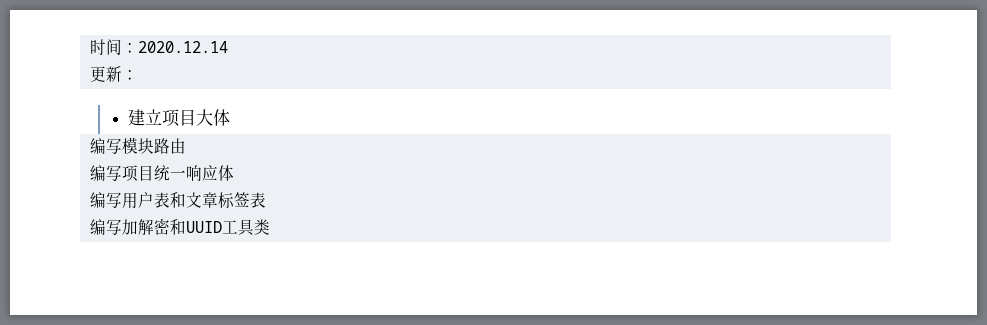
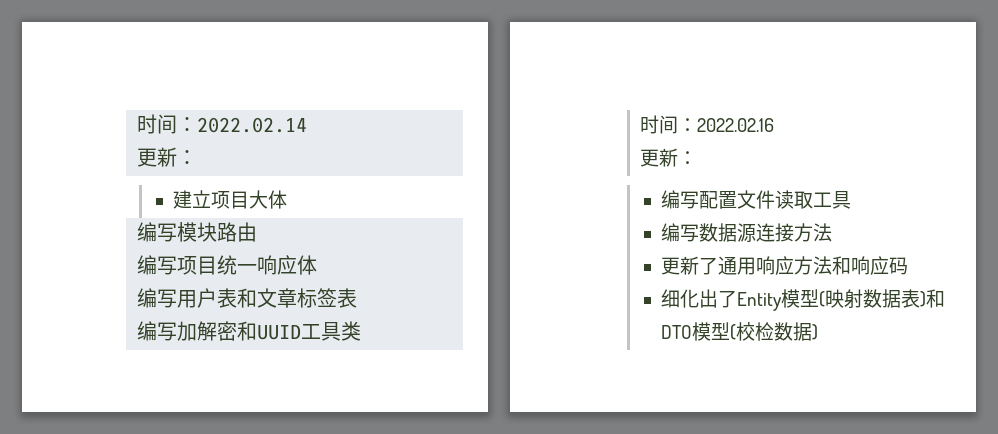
[90,39,229,55] 时间：2020.12.14 -> [137,114,308,134] 时间：2022.02.14
(271, 227) none -> [640,115,775,134] [640,148,698,167] [660,190,851,209] [660,223,832,243] [660,256,908,275] [660,289,945,311] [660,322,818,341] // 时间：2022.02.16 // 更新： // 编写配置文件读取工具 // 编写数据源连接方法 // 更新了通用响应方法和响应码 // 细化出了Entity模型(映射数据表)和DTO模型(校检数据)

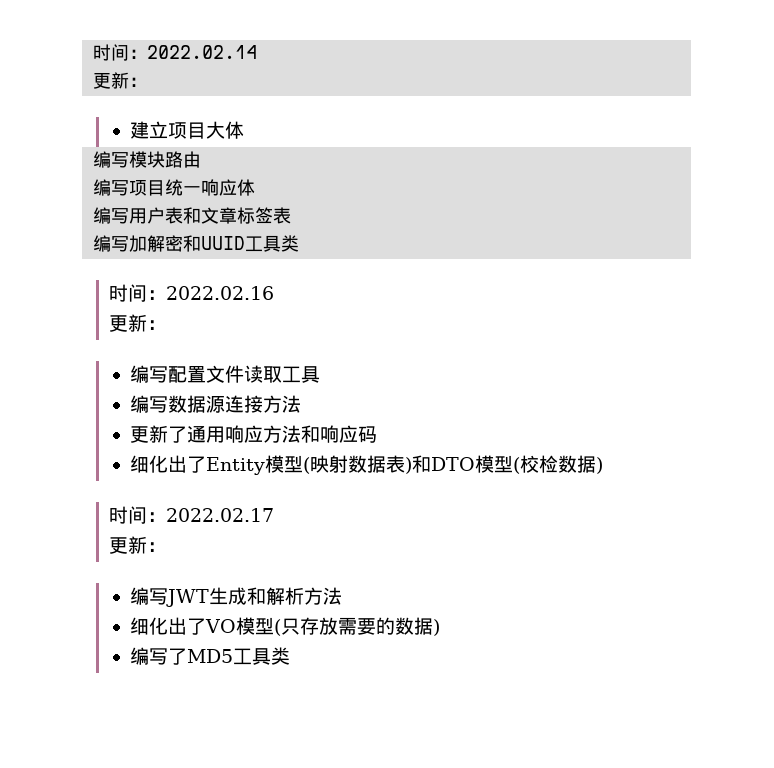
(818, 332) none -> [109,506,275,524] [109,536,167,554] [129,587,342,607] [129,617,440,636] [129,647,290,665] // 时间：2022.02.17 // 更新： // 编写JWT生成和解析方法 // 细化出了VO模型(只存放需要的数据) // 编写了MD5工具类

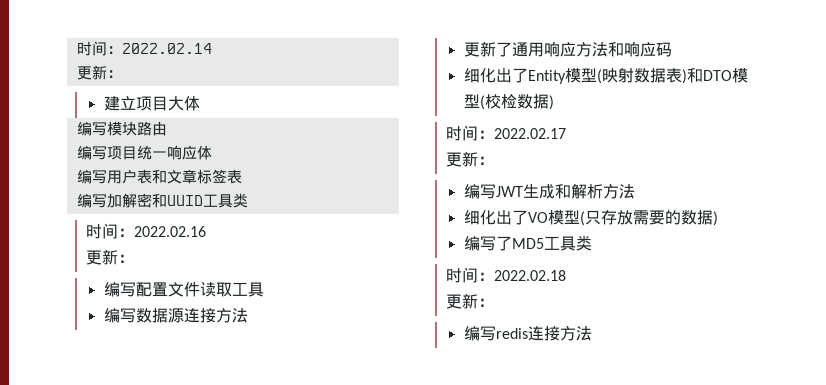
(290, 656) none -> [446,267,567,283] [446,293,495,309] [463,326,592,341] // 时间：2022.02.18 // 更新： // 编写redis连接方法

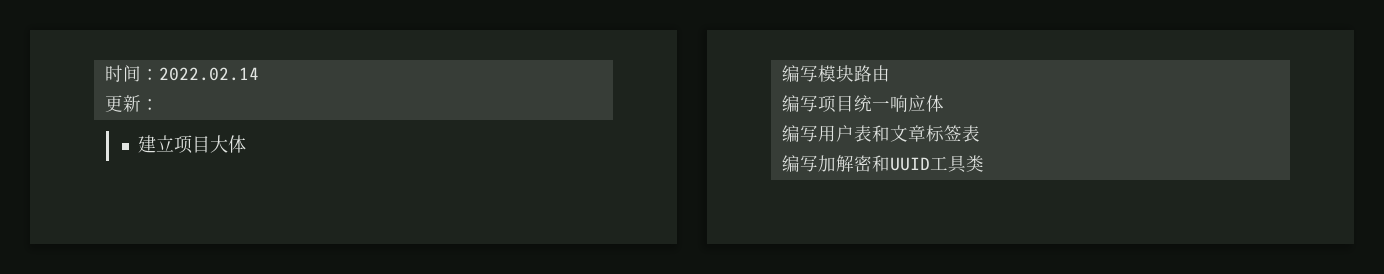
[86,223,207,239] [86,249,135,265] [103,282,264,297] [103,308,248,323] [463,41,672,57] [463,68,748,84] [463,94,554,110] [446,125,567,141] [446,151,495,167] [463,184,635,199] [463,210,718,226] [463,235,592,251] [446,267,567,283] [446,293,495,309] [463,326,592,341] // 时间：2022.02.16 // 更新： // 编写配置文件读取工具 // 编写数据源连接方法 // 更新了通用响应方法和响应码 // 细化出了Entity模型(映射数据表)和DTO模型(校检数据) // 时间：2022.02.17 // 更新： // 编写JWT生成和解析方法 // 细化出了VO模型(只存放需要的数据) // 编写了MD5工具类 // 时间：2022.02.18 // 更新： // 编写redis连接方法 -> (984, 163) none

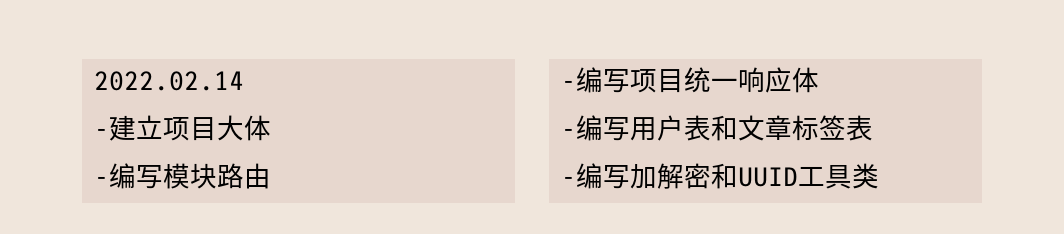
[104,65,159,82] 时间： -> (94, 81) none
[104,95,159,112] 更新： // -> [94,128,109,138] -
(247, 144) none -> [94,176,109,186] -
(890, 73) none -> [561,80,576,90] -
(944, 103) none -> [561,128,576,138] -
(980, 133) none -> [561,176,576,186] -

